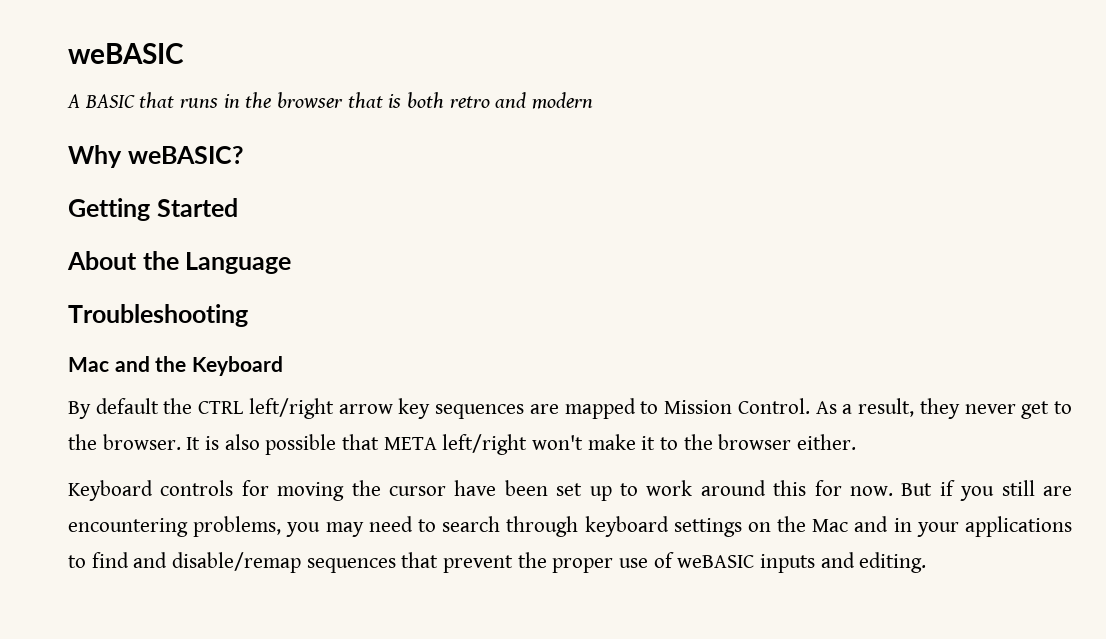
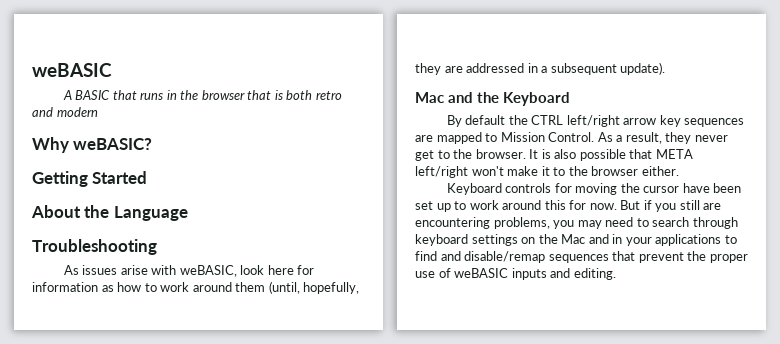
(248, 315) none -> [63,265,315,277] [32,281,360,294] [415,62,666,75] // As issues arise with weBASIC, look here for information as how to work around them (until, hopefully, they are addressed in a subsequent update).

